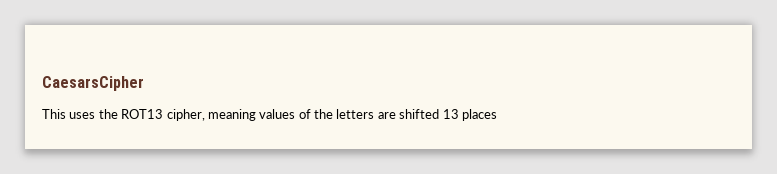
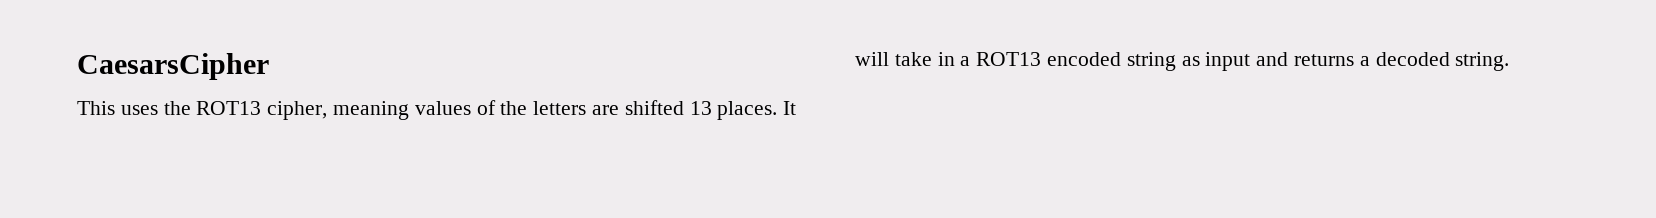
[461,109,497,121] places -> [717,101,797,120] [855,52,1510,71] places. It will take in a ROT13 encoded string as input and returns a decoded string.

